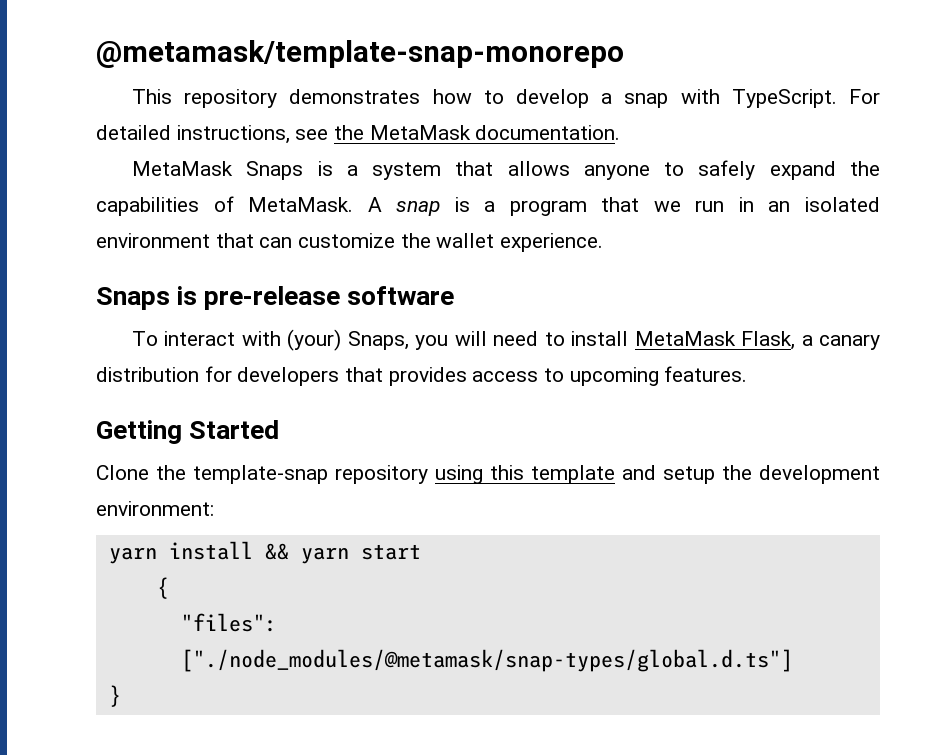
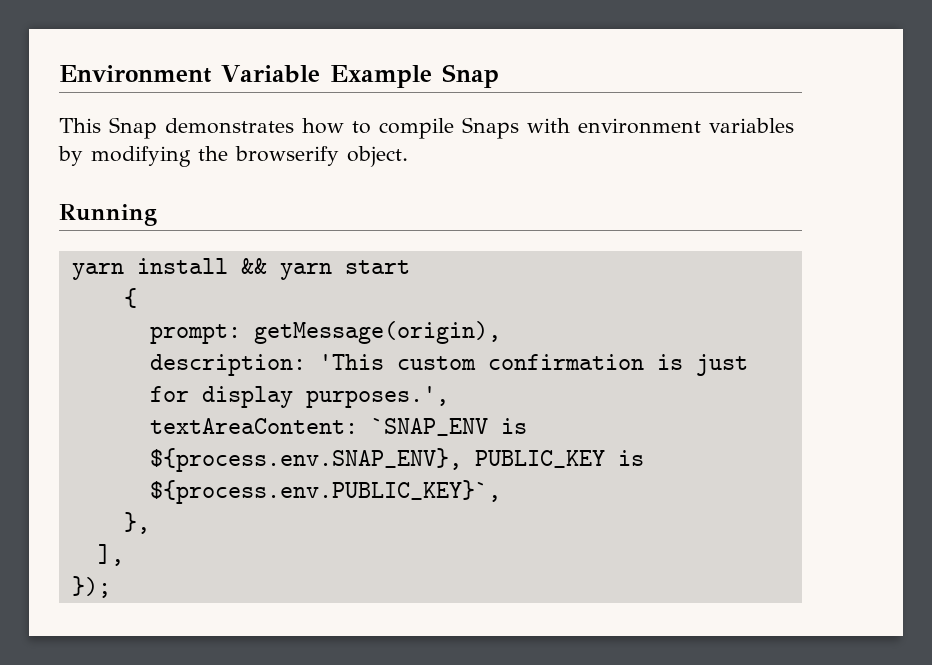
[96,40,624,68] @metamask/template-snap-monorepo -> [59,64,499,88] Environment Variable Example Snap
[184,89,278,108] repository -> [109,117,157,139] Snap
[515,89,880,108] [96,125,621,144] [131,160,880,180] [96,196,881,216] [96,233,604,252] [96,286,455,310] [131,329,880,351] [96,366,748,386] [96,420,280,444] [96,465,880,484] [96,501,214,516] develop a snap with TypeScript. For detailed instructions, see the MetaMask documentation. // MetaMask Snaps is a system that allows anyone to safely expand the capabilities of MetaMask. A snap is a program that we run in an isolated environment that can customize the wallet experience. // Snaps is pre-release software // To interact with (your) Snaps, you will need to install MetaMask Flask, a canary distribution for developers that provides access to upcoming features. // Getting Started // Clone the template-snap repository using this template and setup the development environment: -> [379,117,794,139] [58,146,408,167] [59,204,157,226] compile Snaps with environment variables by modifying the browserify object. // Running
[180,613,277,632] [180,649,793,672] [108,685,121,707] "files": ["./node_modules/@metamask/snap-types/global.d.ts"] // } -> [149,321,501,344] [149,354,748,376] [149,386,449,408] [149,418,527,436] [149,448,644,472] [149,480,501,504] [123,512,150,534] [97,544,124,566] [71,576,111,598] prompt: getMessage(origin), // description: 'This custom confirmation is just for display purposes.', // textAreaContent: `SNAP_ENV is ${process.env.SNAP_ENV}, PUBLIC_KEY is ${process.env.PUBLIC_KEY}`, // }, // ], // });

